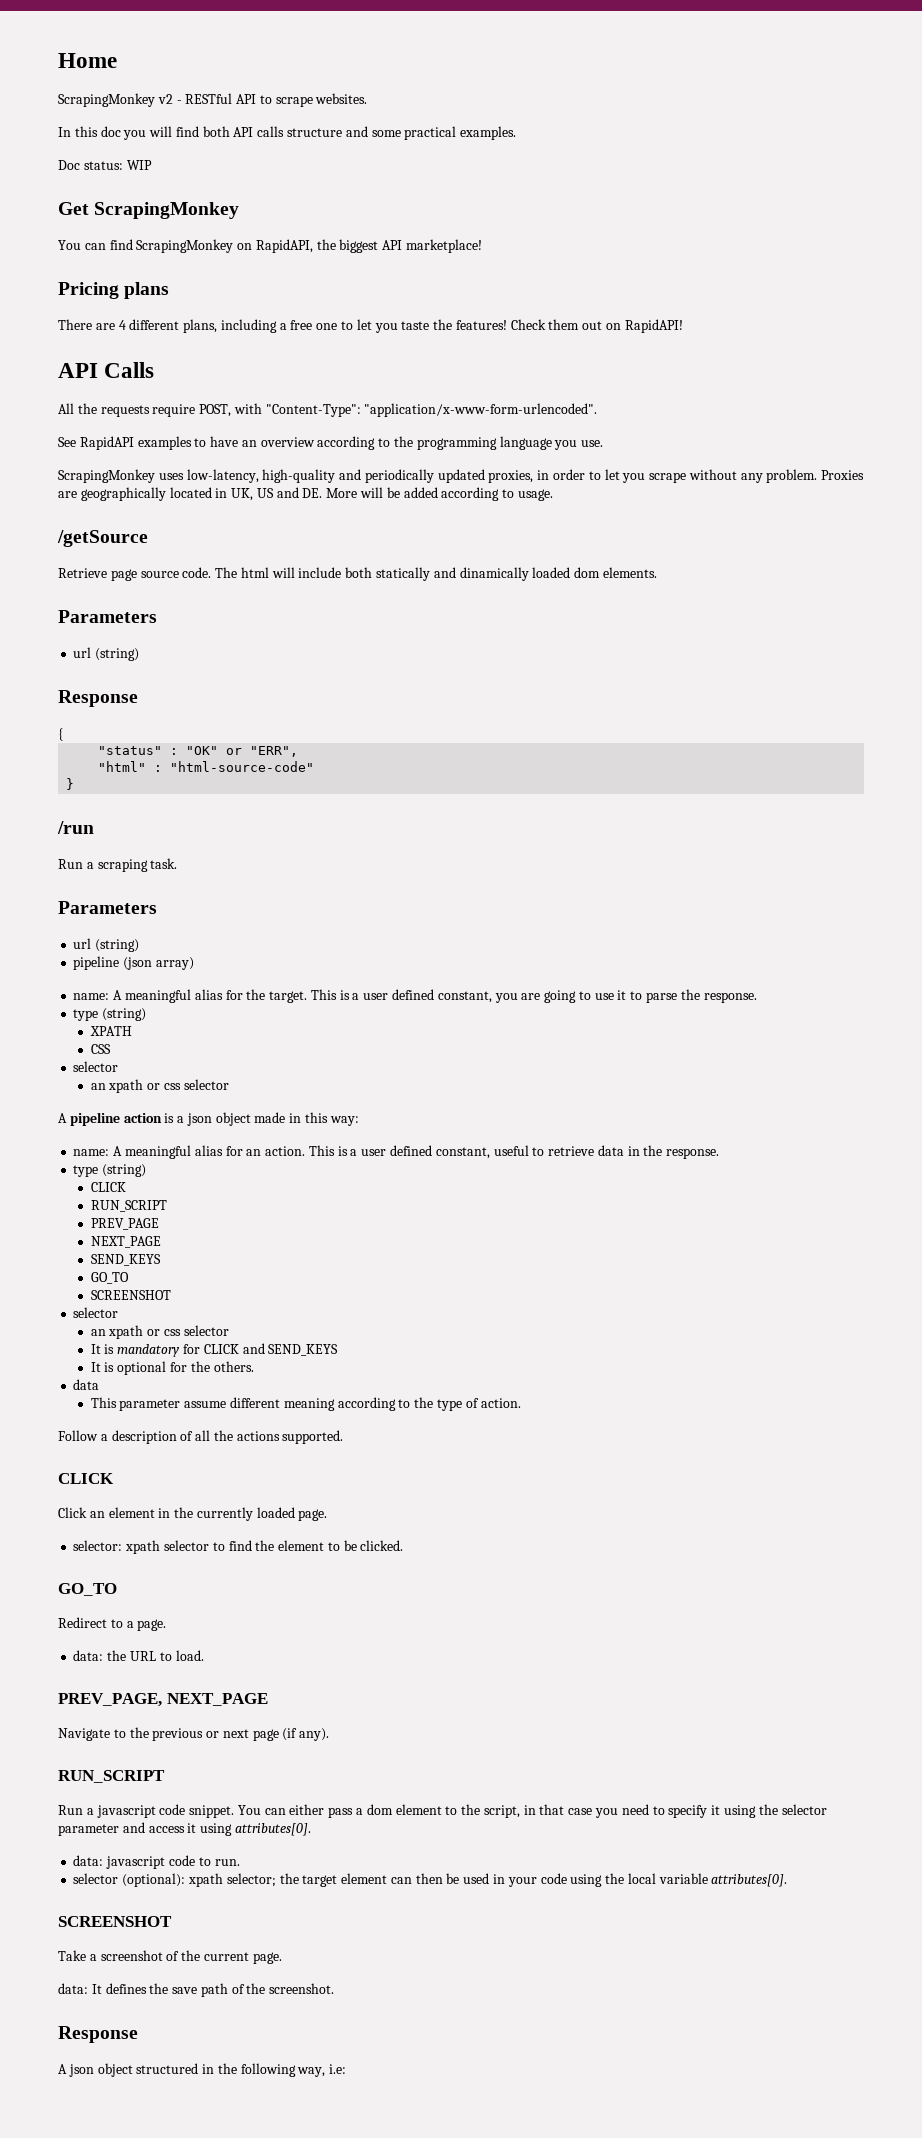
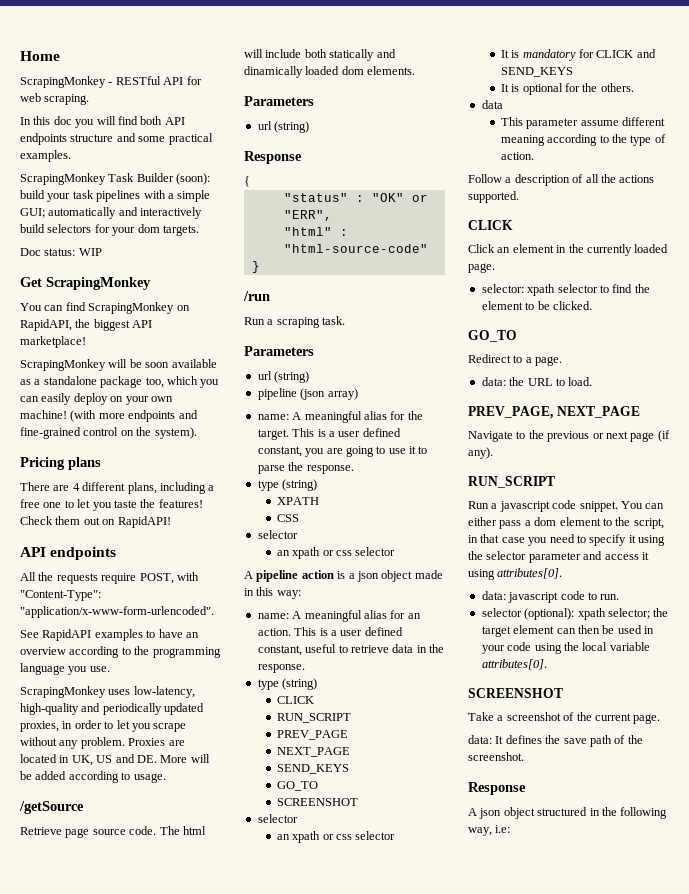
[157,94,173,104] v2 -> (106, 82) none
[259,93,368,107] to scrape websites. -> [186,76,202,85] [20,93,90,105] for web scraping.
[257,126,285,137] calls -> [20,133,67,145] endpoints
(517, 133) none -> [20,173,211,185] [20,190,211,202] [20,207,203,219] [20,224,199,236] // ScrapingMonkey Task Builder (soon): build your task pipelines with a simple GUI; automatically and interactively build selectors for your dom targets.
(483, 246) none -> [20,359,217,371] [20,376,220,388] [20,393,173,405] [20,410,198,422] [20,427,197,439] // ScrapingMonkey will be soon available as a standalone package too, which you can easily deploy on your own machine! (with more endpoints and fine-grained control on the system).
[104,362,155,378] Calls -> [50,547,117,560] endpoints
[80,487,166,501] geographically -> (185, 743) none

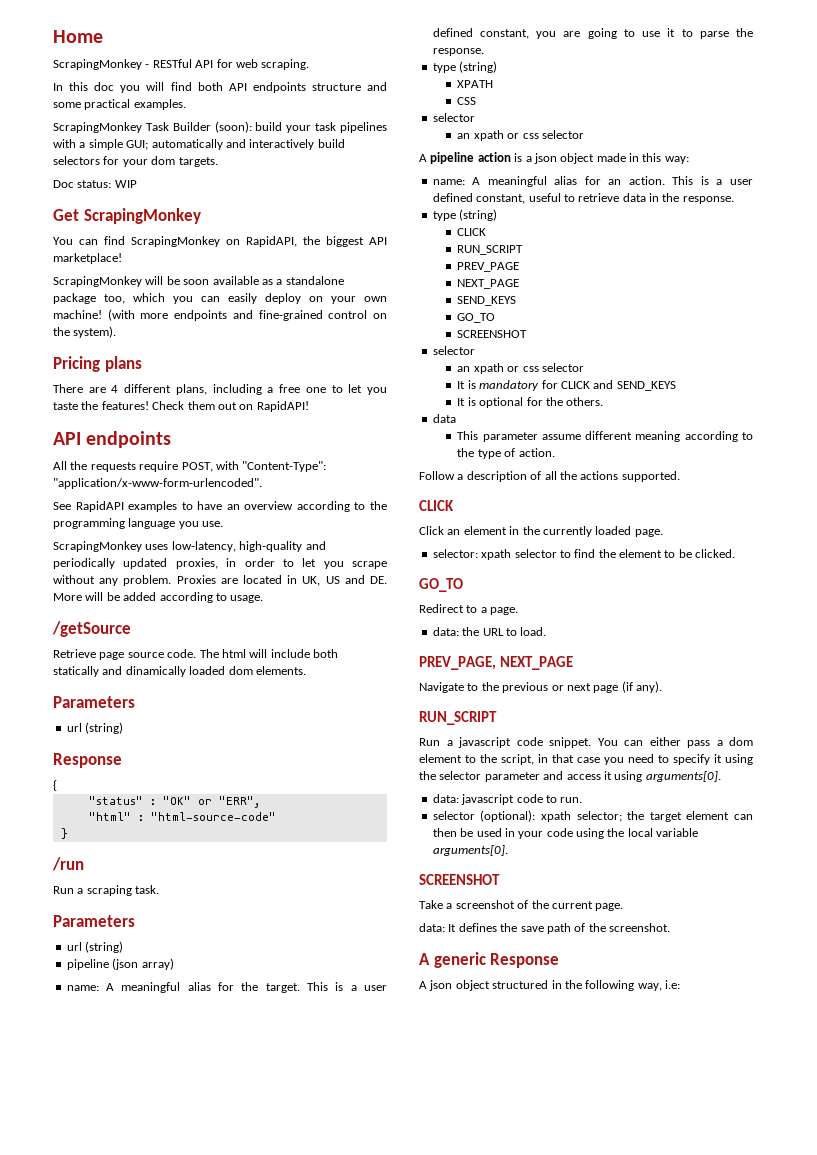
[497,568,563,579] attributes[0]. -> [645,771,721,782] arguments[0].
[481,659,547,670] attributes[0]. -> [432,845,508,856] arguments[0].
(524, 756) none -> [419,952,486,968] A generic

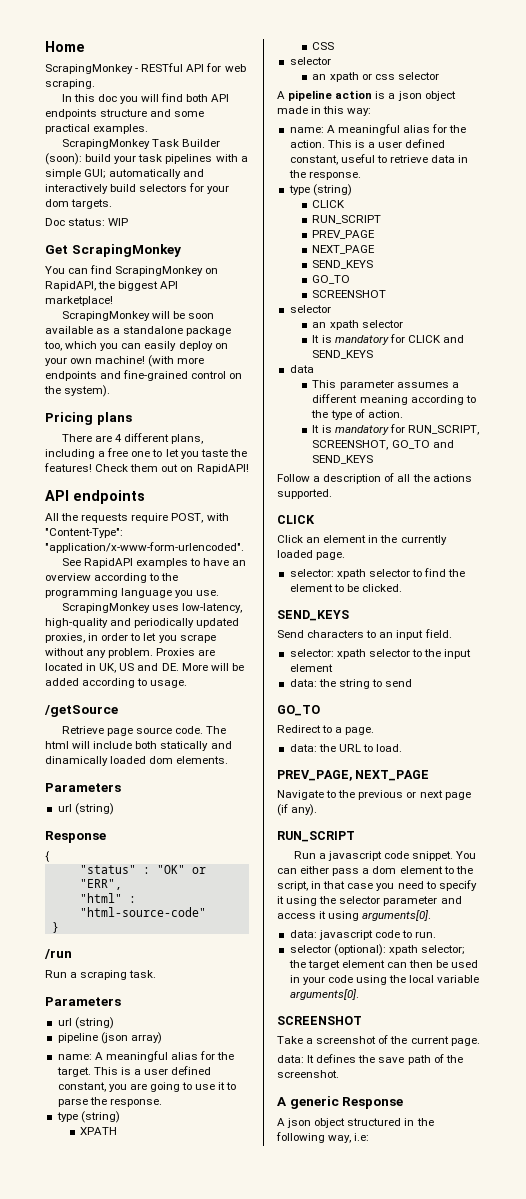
[608,179,622,185] an -> [449,125,467,133] the
[507,366,539,372] or css -> (359, 325) none
[457,397,604,408] // It is optional for the others. -> (374, 354) none
[541,434,581,440] assume -> [396,382,459,388] assumes a
(555, 452) none -> [312,424,479,435] [312,440,454,450] [312,455,374,464] // It is mandatory for RUN_SCRIPT, SCREENSHOT, GO_TO and SEND_KEYS
(736, 553) none -> [277,610,349,621] [277,629,452,640] [289,649,472,659] [289,664,333,672] [289,679,413,689] // SEND_KEYS // Send characters to an input field. // selector: xpath selector to the input element // data: the string to send

